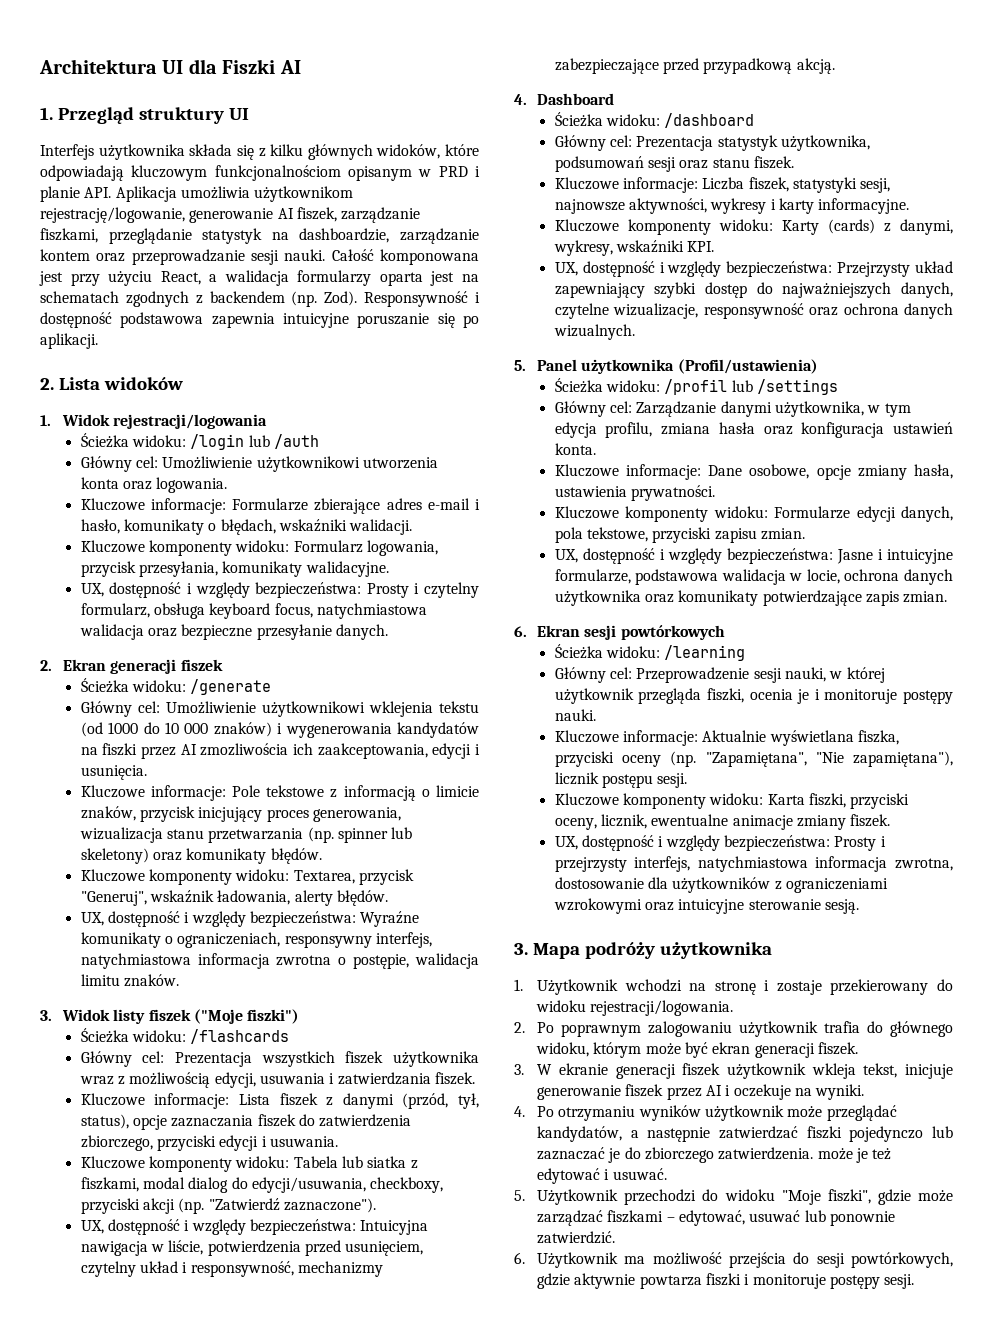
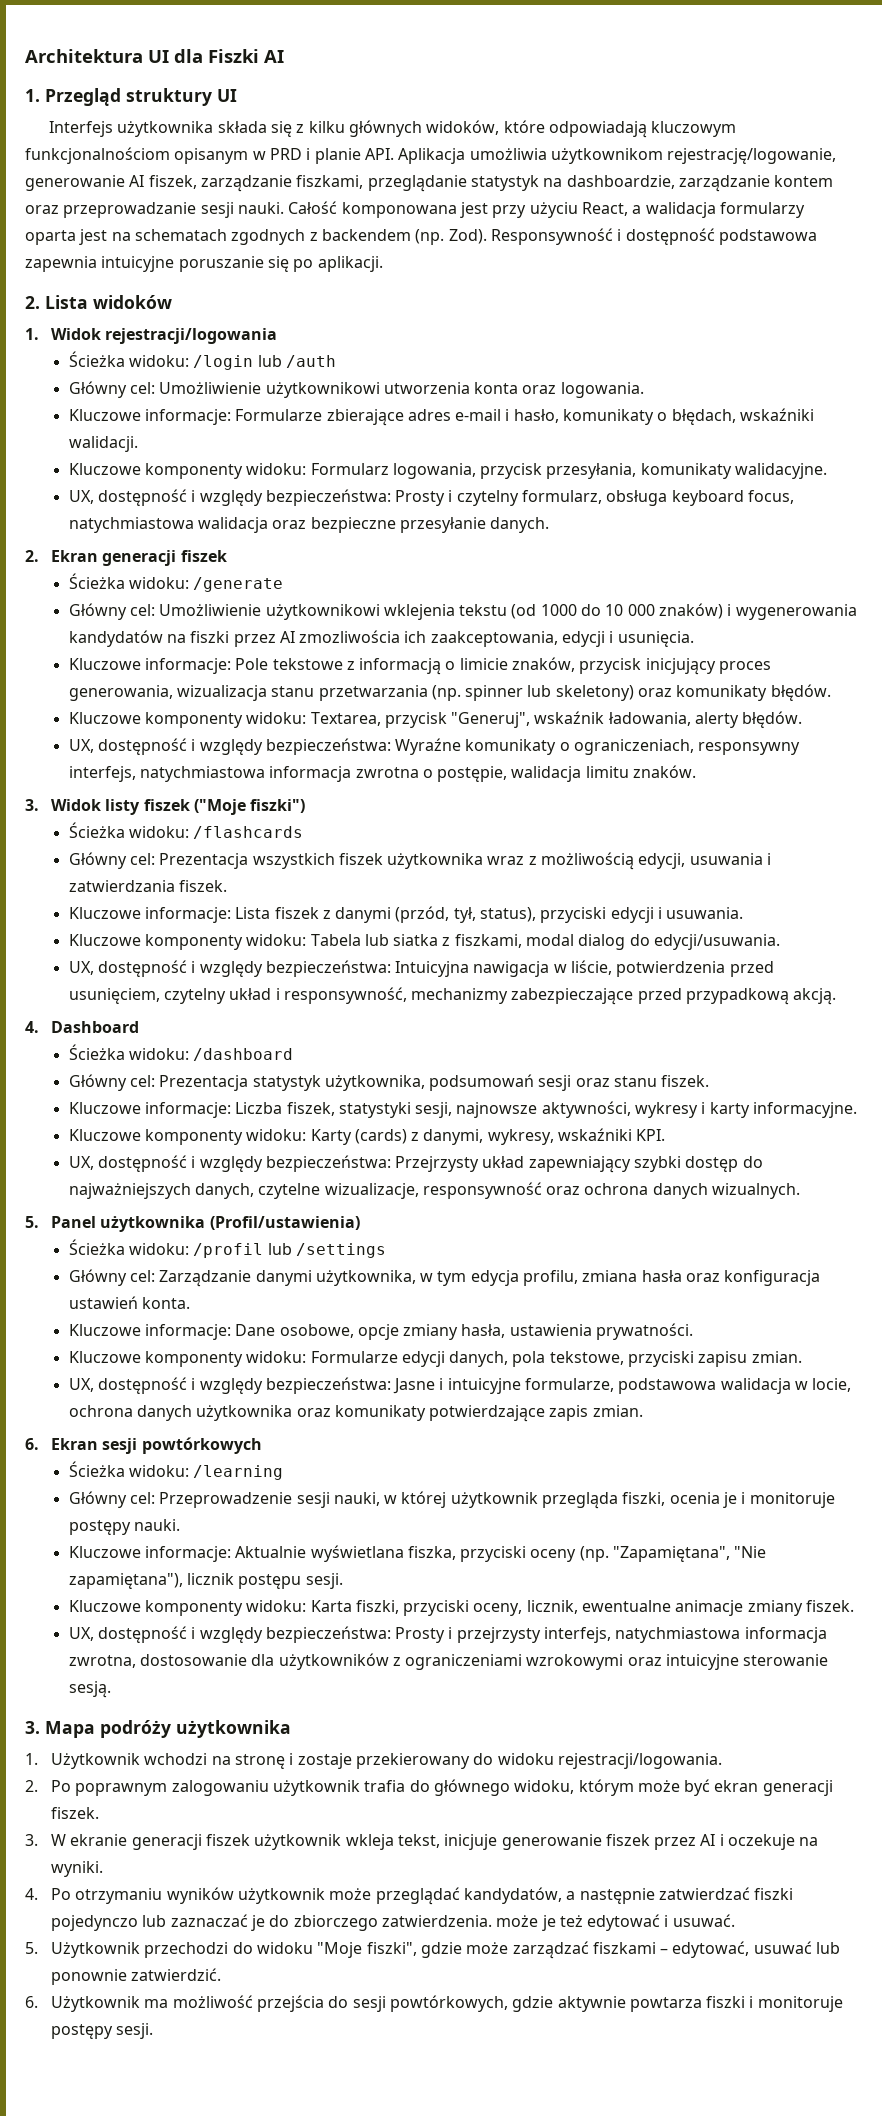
[133,1114,412,1130] [80,1135,153,1151] opcje zaznaczania fiszek do zatwierdzenia zbiorczego, -> (537, 914) none
[252,1177,444,1193] [80,1198,377,1214] edycji/usuwania, checkboxy, przyciski akcji (np. "Zatwierdź zaznaczone"). -> [654,934,781,950] edycji/usuwania.

